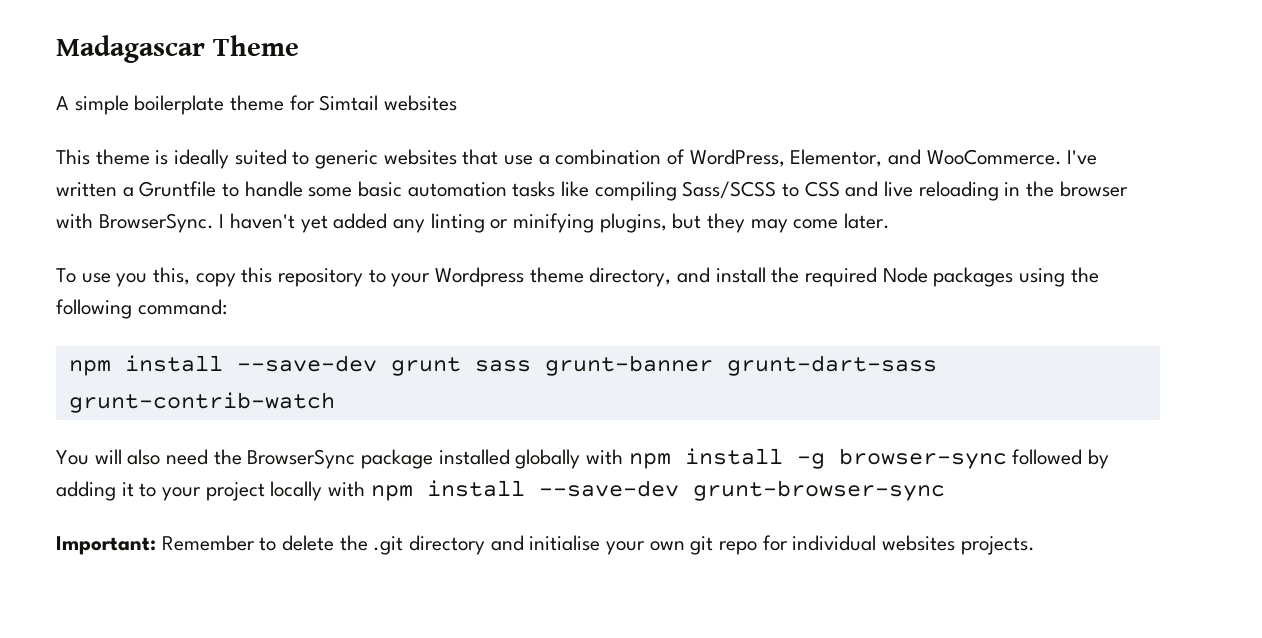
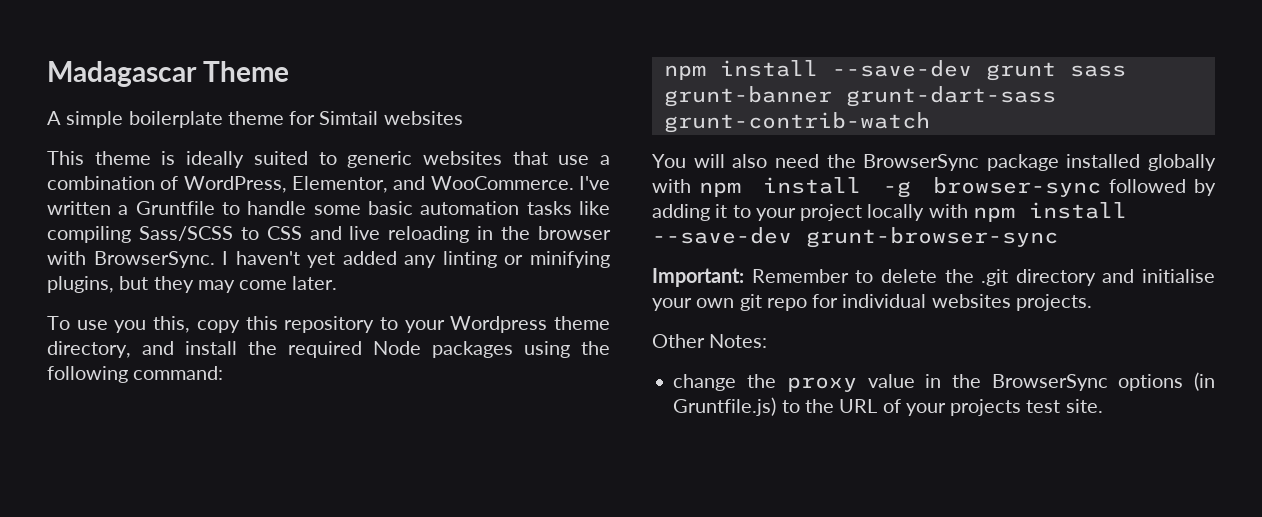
(1035, 545) none -> [652,334,768,348] [673,372,1215,392] [673,397,1103,416] // Other Notes: // change the proxy value in the BrowserSync options (in Gruntfile.js) to the URL of your projects test site.

